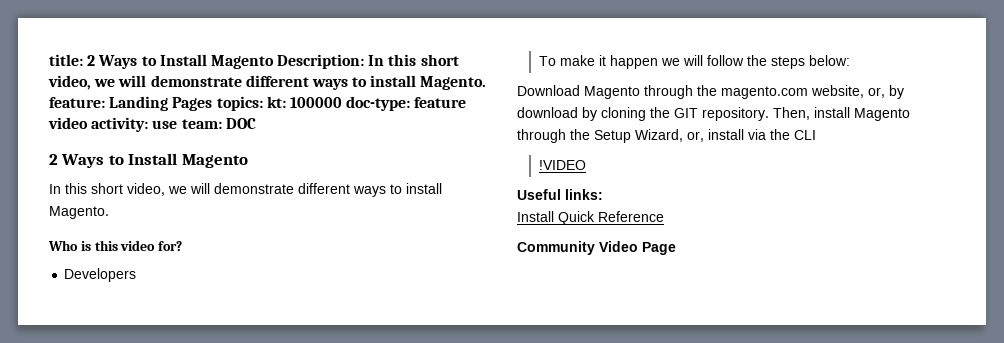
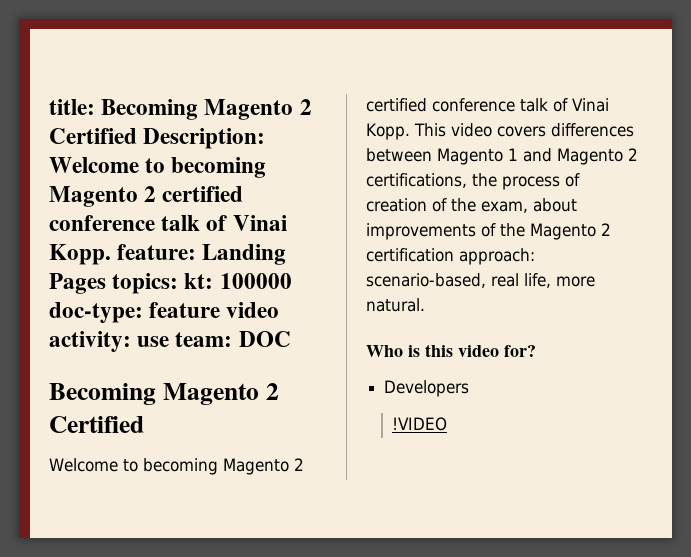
[87,54,459,69] [48,75,487,90] 2 Ways to Install Magento Description: In this short video, we will demonstrate different ways to install Magento. -> [101,99,312,120] [49,128,266,149] [49,157,267,178] [49,186,244,207] [49,215,287,231] [49,244,111,265] Becoming Magento 2 Certified Description: Welcome to becoming Magento 2 certified conference talk of Vinai Kopp.
[49,153,248,168] [49,183,442,197] [49,206,109,219] 2 Ways to Install Magento // In this short video, we will demonstrate different ways to install Magento. -> [49,383,279,405] [49,416,144,433] [49,458,304,475] [366,98,609,112] [366,123,634,140] [366,148,638,165] [366,173,580,190] [366,198,577,213] [366,223,611,240] [366,248,535,265] [366,273,595,288] [366,298,425,312] Becoming Magento 2 Certified // Welcome to becoming Magento 2 certified conference talk of Vinai Kopp. This video covers differences between Magento 1 and Magento 2 certifications, the process of creation of the exam, about improvements of the Magento 2 certification approach: scenario-based, real life, more natural.
[538,55,850,69] [517,85,904,99] [517,107,910,121] [517,129,816,143] [538,160,586,170] [517,189,603,200] [517,211,664,225] [517,241,676,255] To make it happen we will follow the steps below: // Download Magento through the magento.com website, or, by download by cloning the GIT repository. Then, install Magento through the Setup Wizard, or, install via the CLI // !VIDEO // Useful links: // Install Quick Reference // Community Video Page -> [392,417,448,431] !VIDEO

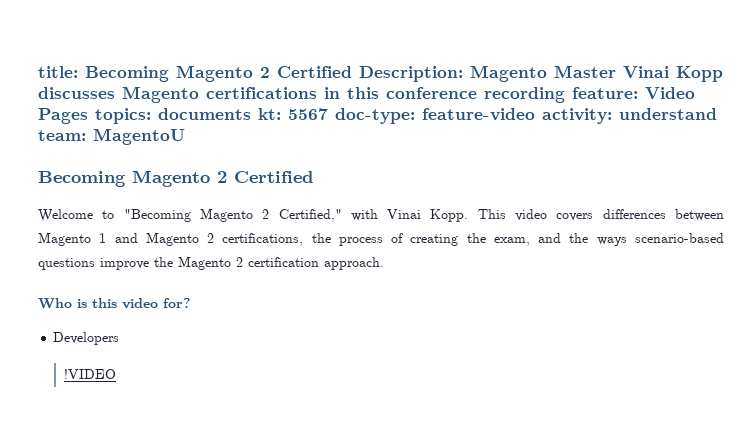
[49,157,267,178] [49,186,244,207] [49,215,287,231] [49,244,287,265] [49,273,292,294] [49,302,280,323] [49,331,291,352] Welcome to becoming Magento 2 certified conference talk of Vinai Kopp. feature: Landing Pages topics: kt: 100000 doc-type: feature video activity: use team: DOC -> [470,65,723,82] [38,86,695,103] [38,108,717,124] [38,128,185,145] Magento Master Vinai Kopp discusses Magento certifications in this conference recording feature: Video Pages topics: documents kt: 5567 doc-type: feature-video activity: understand team: MagentoU
[142,458,304,475] [366,98,568,112] becoming Magento 2 certified conference talk of -> [123,208,378,222] "Becoming Magento 2 Certified," with
[366,198,577,213] [366,223,611,240] [366,248,535,265] [366,273,595,288] [366,298,425,312] creation of the exam, about improvements of the Magento 2 certification approach: scenario-based, real life, more natural. -> [410,233,724,246] [38,256,384,270] creating the exam, and the ways scenario-based questions improve the Magento 2 certification approach.

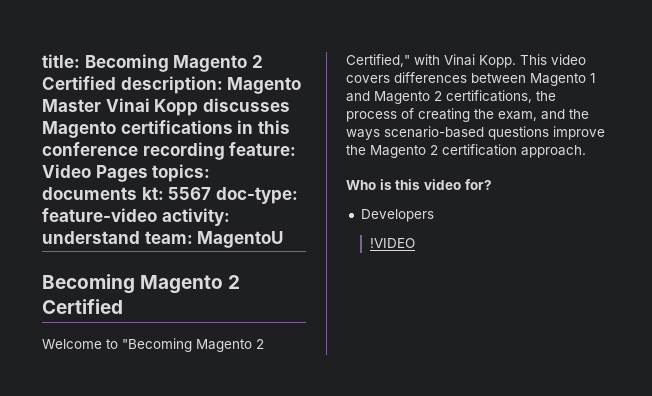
[359,66,463,82] Description: -> [120,76,223,94] description:

